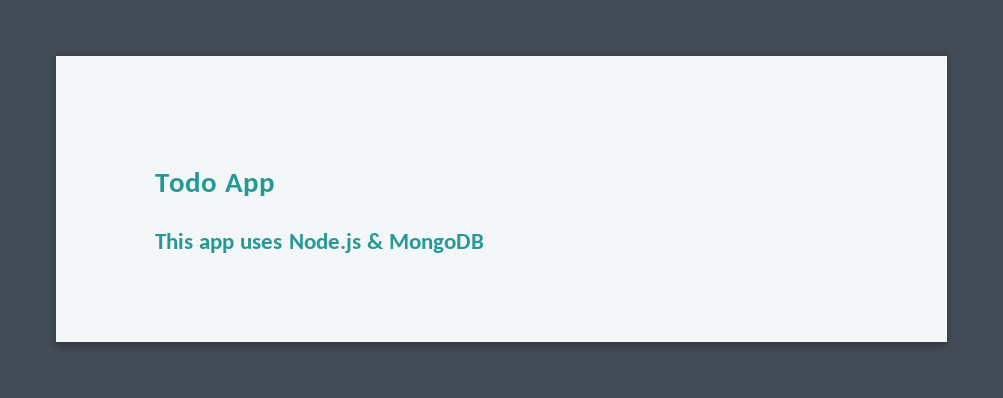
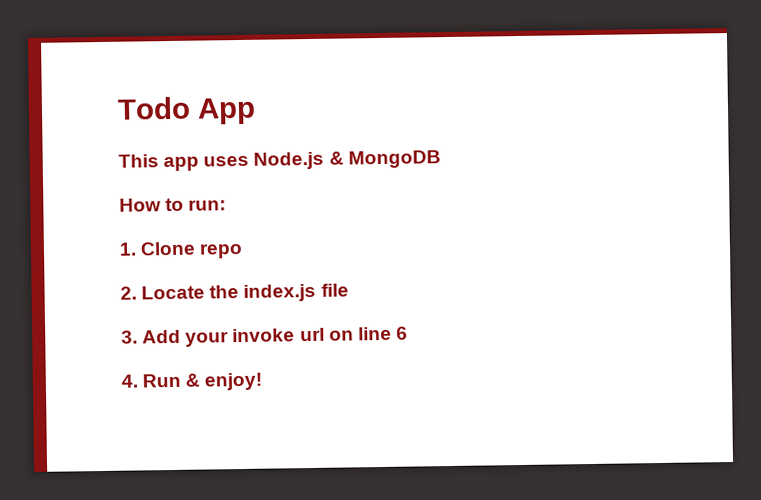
(485, 243) none -> [119,197,227,212] [119,241,244,259] [120,283,349,302] [121,326,408,347] [121,372,263,391] // How to run: // 1. Clone repo // 2. Locate the index.js file // 3. Add your invoke url on line 6 // 4. Run & enjoy!

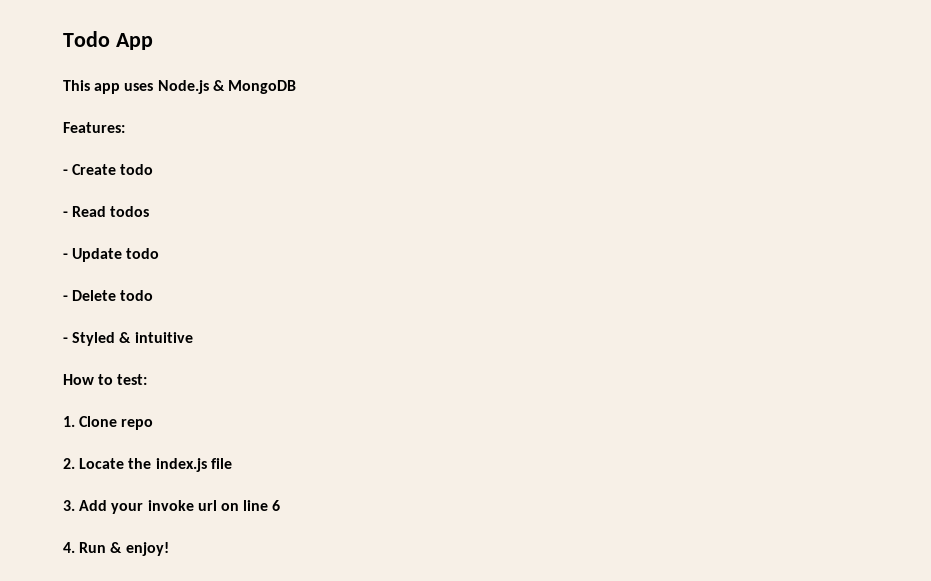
(441, 159) none -> [63,122,125,133] [63,164,154,175] [63,206,150,217] [63,248,160,262] [63,290,154,301] [63,332,193,346] // Features: // - Create todo // - Read todos // - Update todo // - Delete todo // - Styled & intuitive
[188,199,227,211] run: -> [117,374,148,385] test:

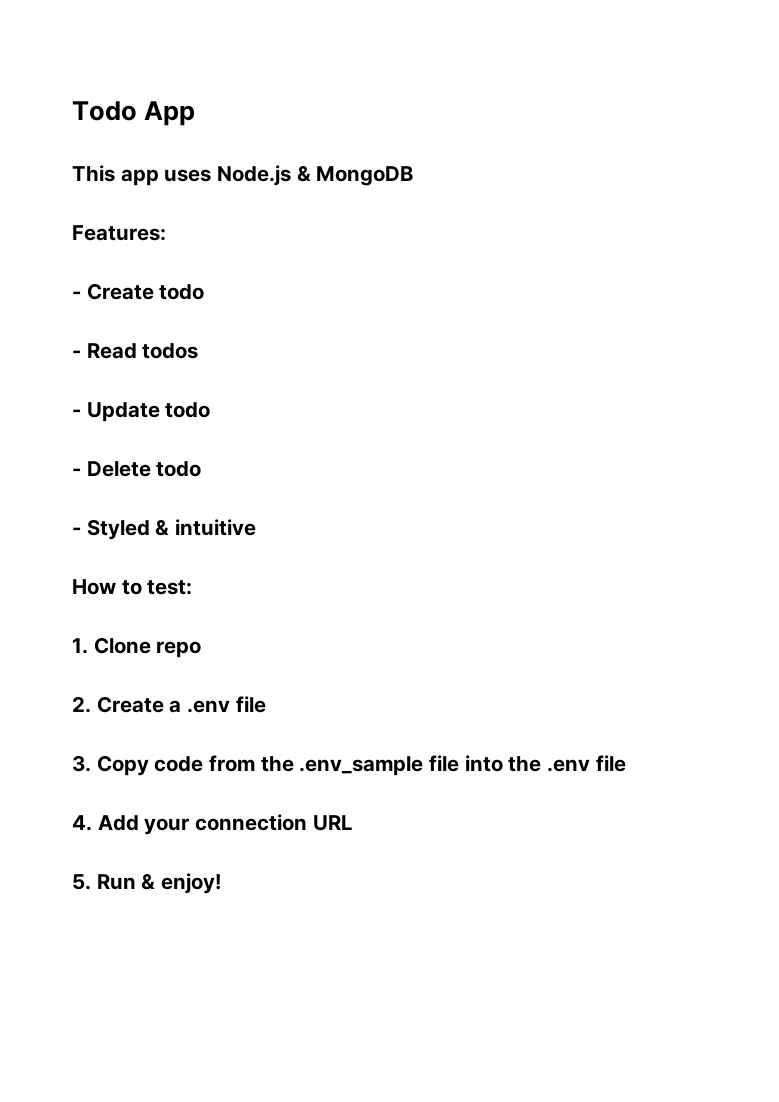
[79,458,207,472] Locate the index.js -> [96,696,231,713] Create a .env
[79,500,281,514] [63,542,75,553] Add your invoke url on line 6 // 4. -> [96,755,626,776] [72,814,352,835] [72,874,91,890] Copy code from the .env_sample file into the .env file // 4. Add your connection URL // 5.

